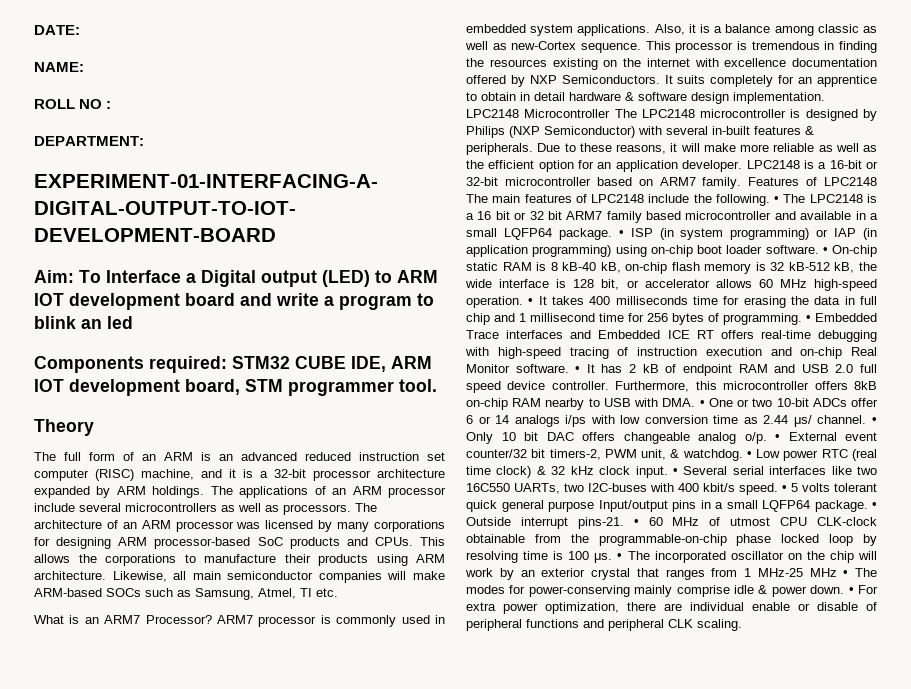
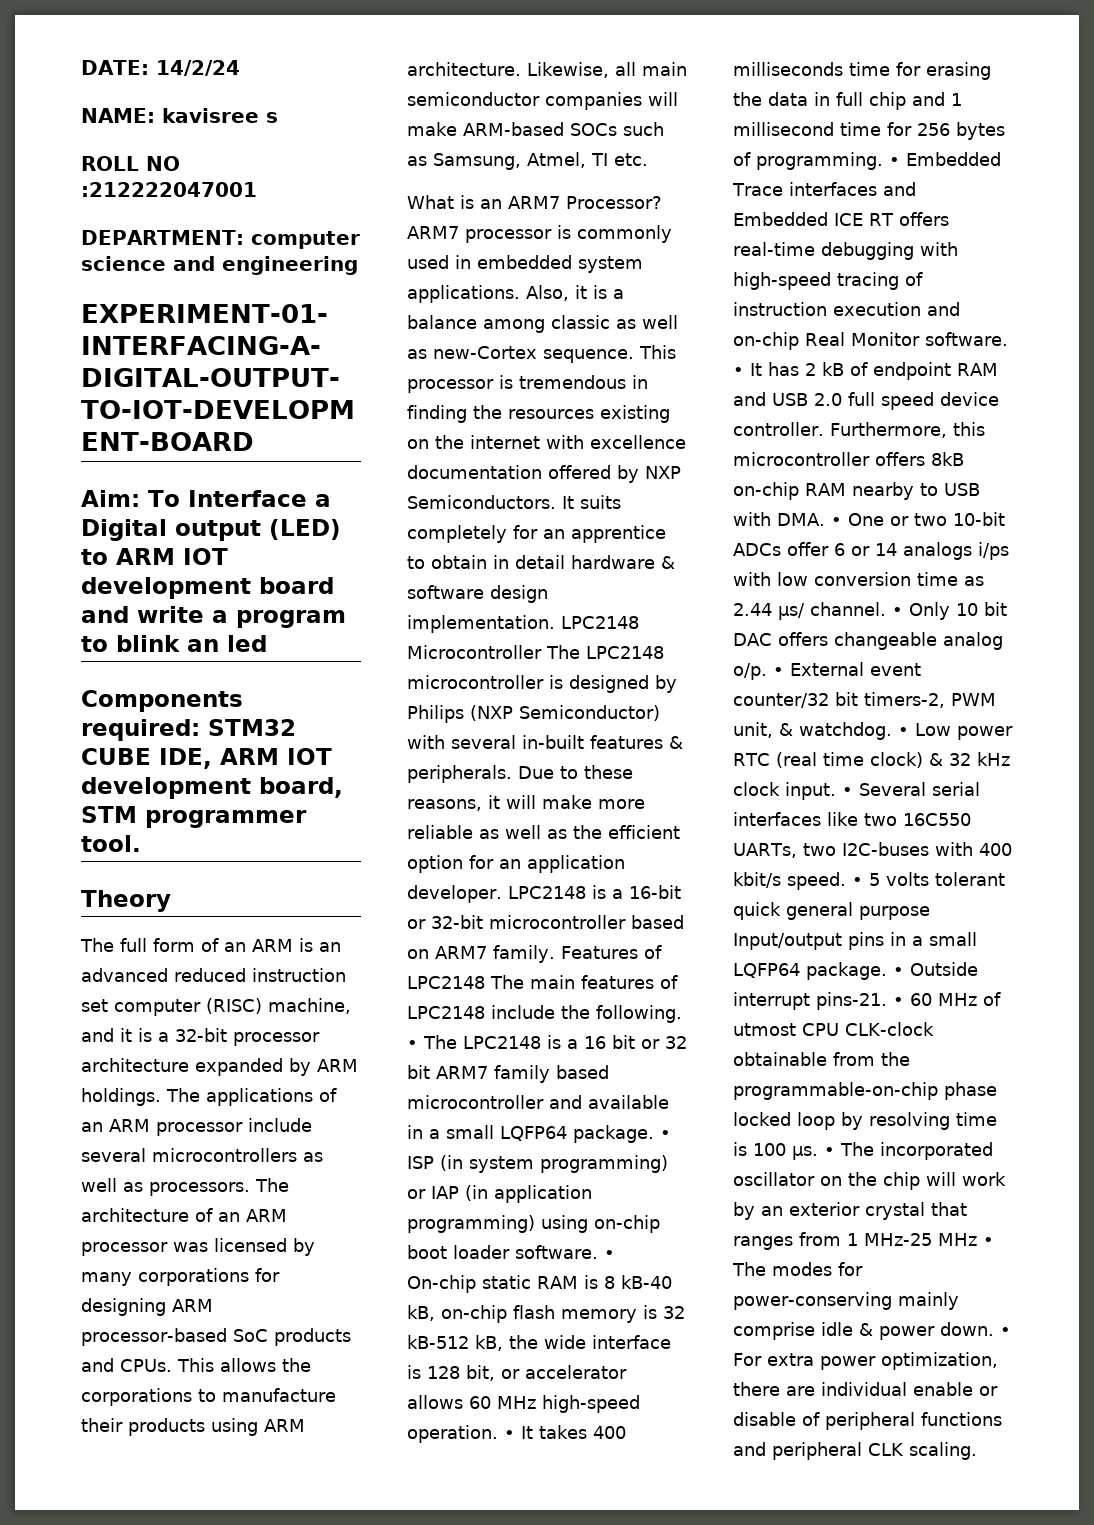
(80, 30) none -> [155,60,240,76] 14/2/24
(84, 67) none -> [162,108,278,123] kavisree s
[106,101,112,109] : -> [81,182,257,197] :212222047001
(144, 141) none -> [250,231,360,249] [81,256,358,275] computer science and engineering

